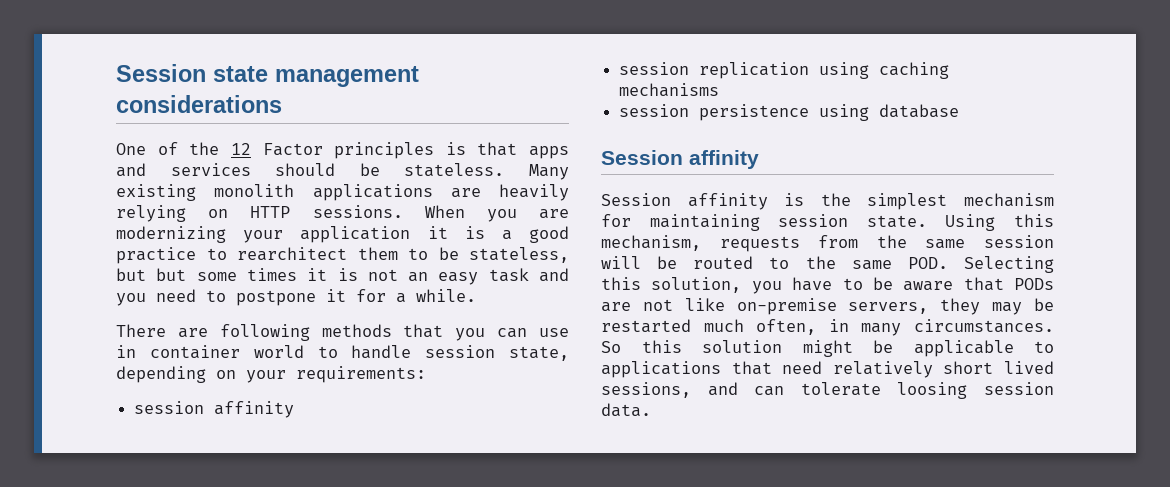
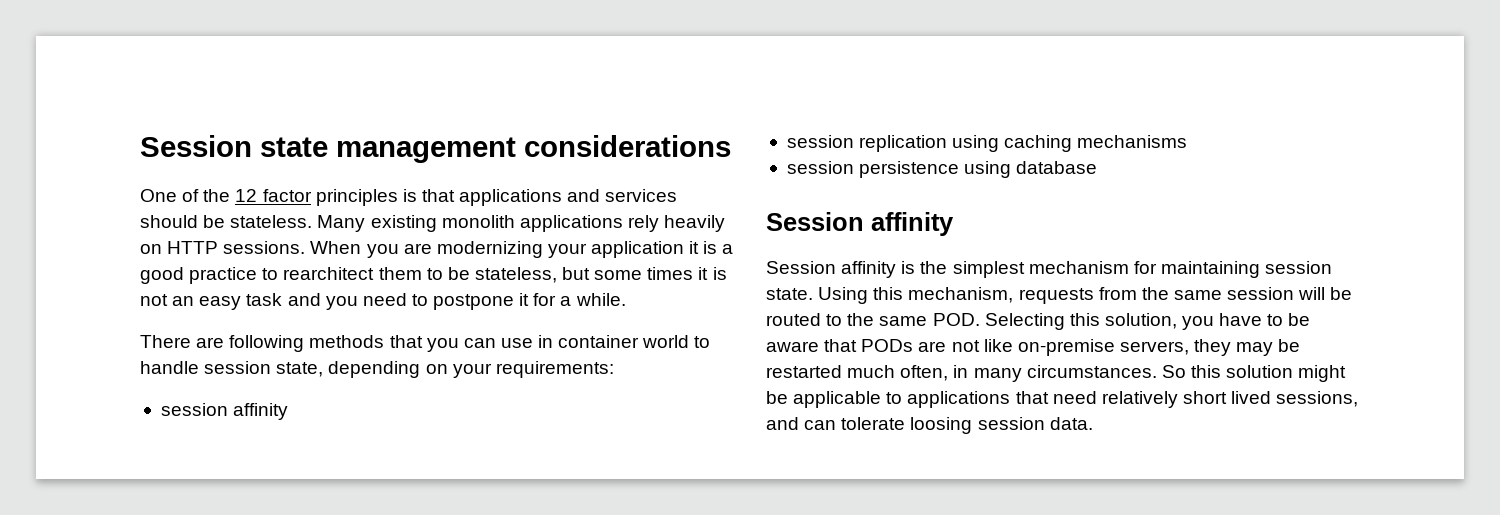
[262,143,323,156] Factor -> [262,189,312,202] factor
[529,146,569,159] apps -> [459,189,563,206] applications
[450,184,569,201] [116,205,186,222] are heavily relying -> [627,215,726,232] rely heavily
[156,268,187,281] but -> (591, 273) none

